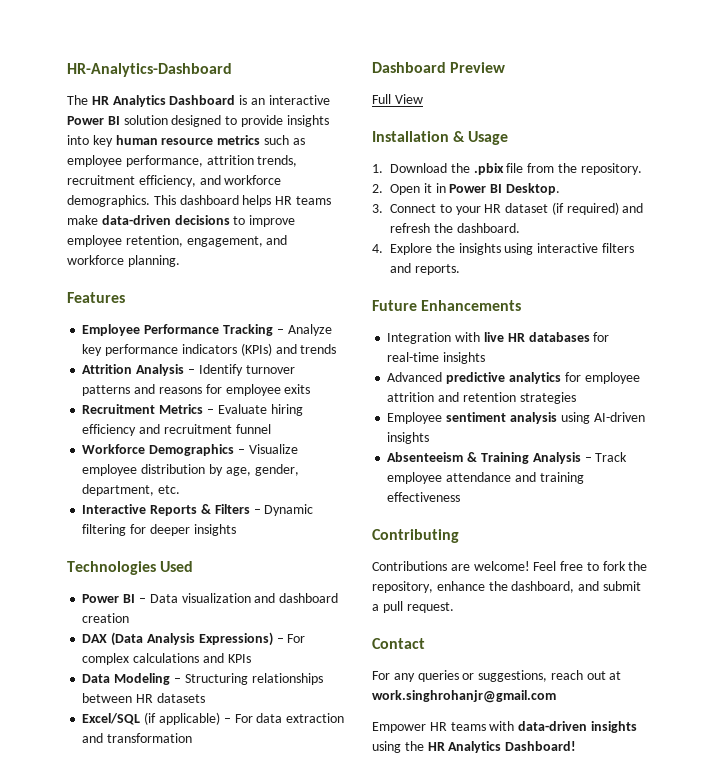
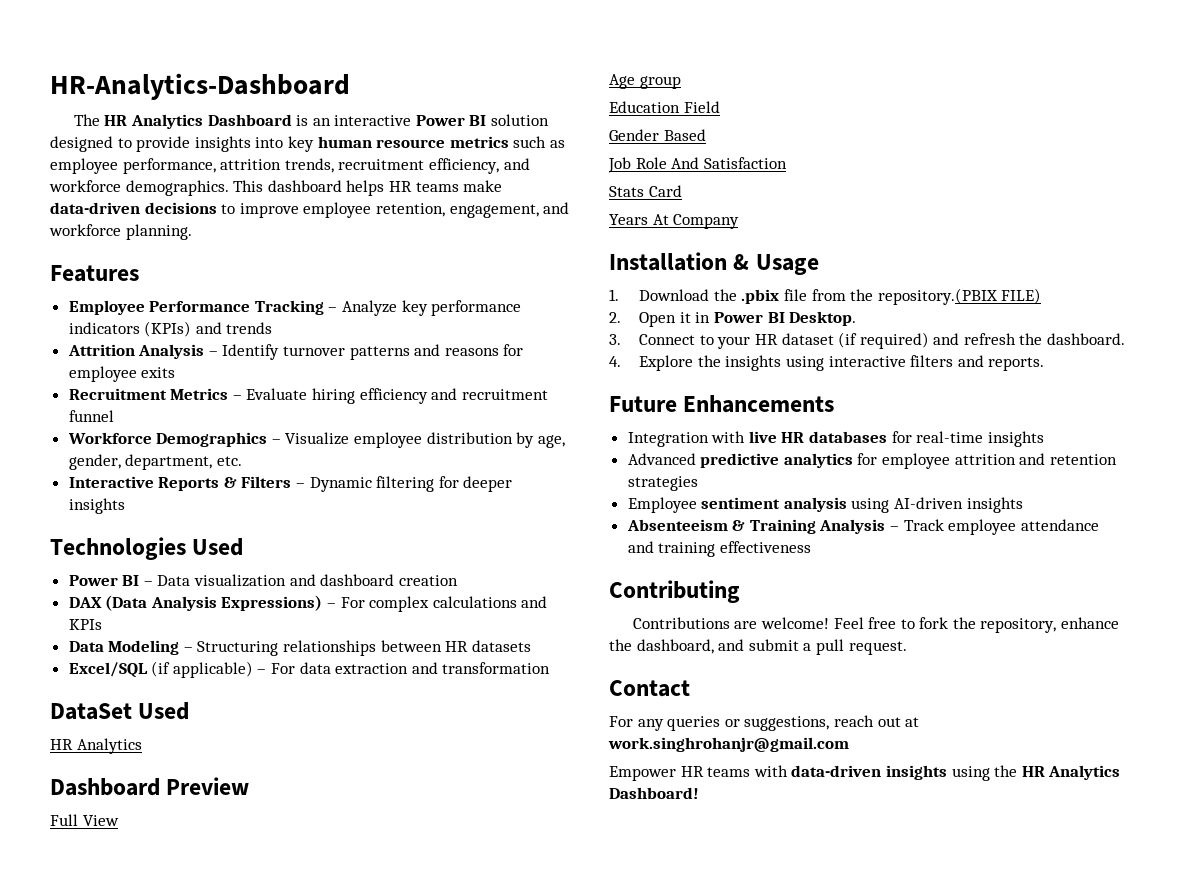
(193, 738) none -> [50,702,190,720] [50,738,142,754] // DataSet Used // HR Analytics
(423, 99) none -> [609,74,681,89] [609,101,720,113] [609,129,706,141] [608,157,787,173] [609,185,682,197] [609,214,740,229] // Age group // Education Field // Gender Based // Job Role And Satisfaction // Stats Card // Years At Company
[580,163,642,175] repository. -> [877,288,1042,305] repository.(PBIX FILE)

